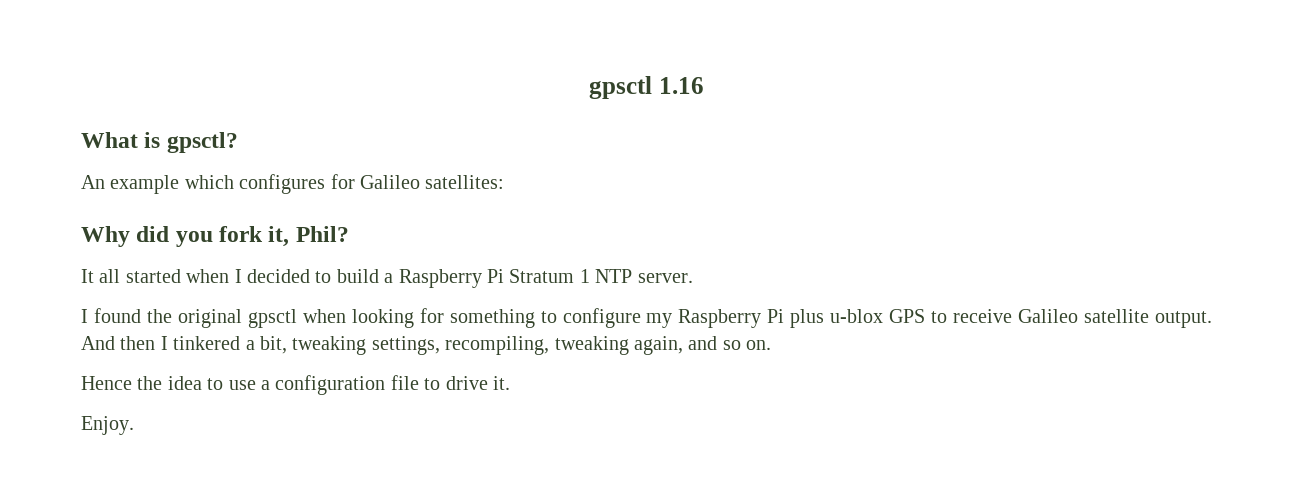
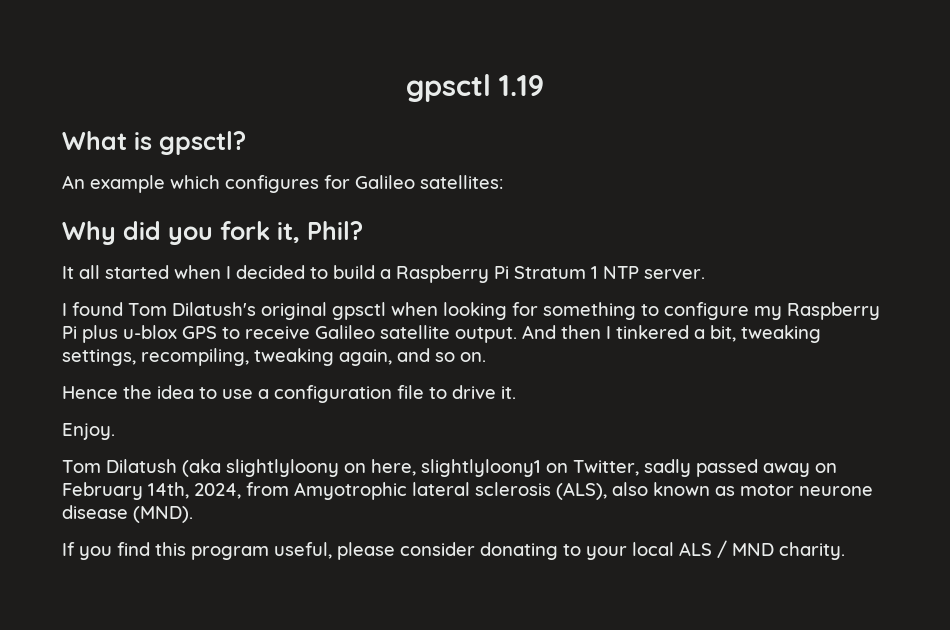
[589,76,704,99] gpsctl 1.16 -> [406,74,544,102] gpsctl 1.19
[146,309,172,323] the -> [128,302,256,316] Tom Dilatush's
(134, 425) none -> [62,459,837,477] [62,482,873,500] [62,505,193,523] [62,540,845,560] // Tom Dilatush (aka slightlyloony on here, slightlyloony1 on Twitter, sadly passed away on February 14th, 2024, from Amyotrophic lateral sclerosis (ALS), also known as motor neurone disease (MND). // If you find this program useful, please consider donating to your local ALS / MND charity.

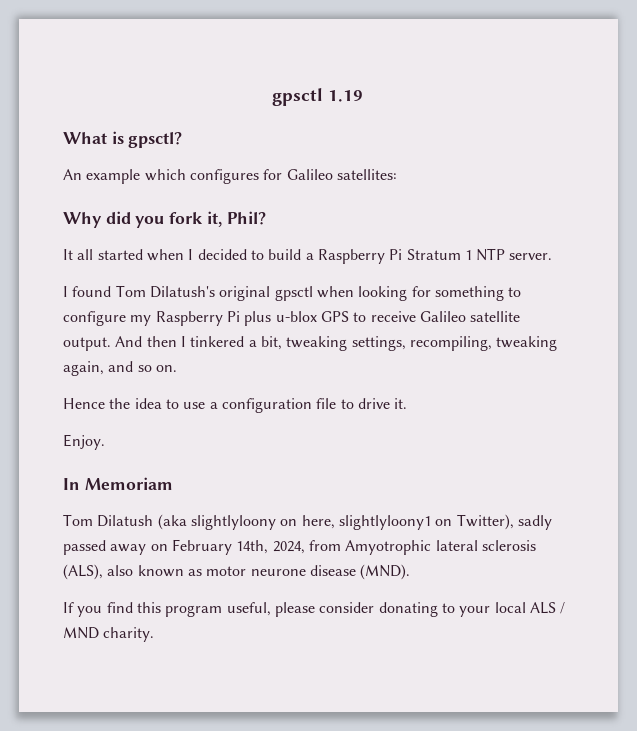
(115, 431) none -> [63,477,173,490] // In Memoriam
[573,460,639,476] Twitter, -> [456,514,514,530] Twitter),

